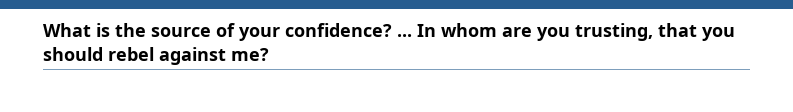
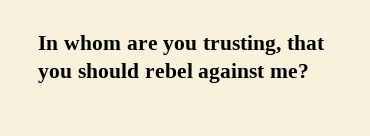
[43,23,412,41] What is the source of your confidence? ... -> (38, 43) none

